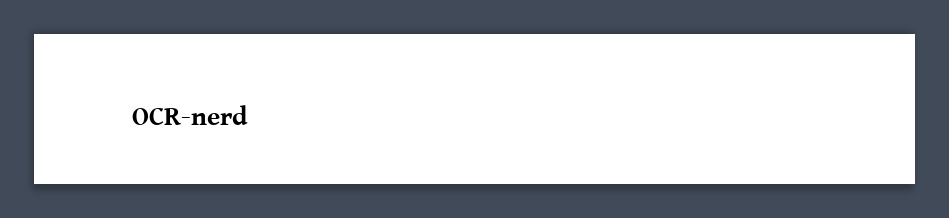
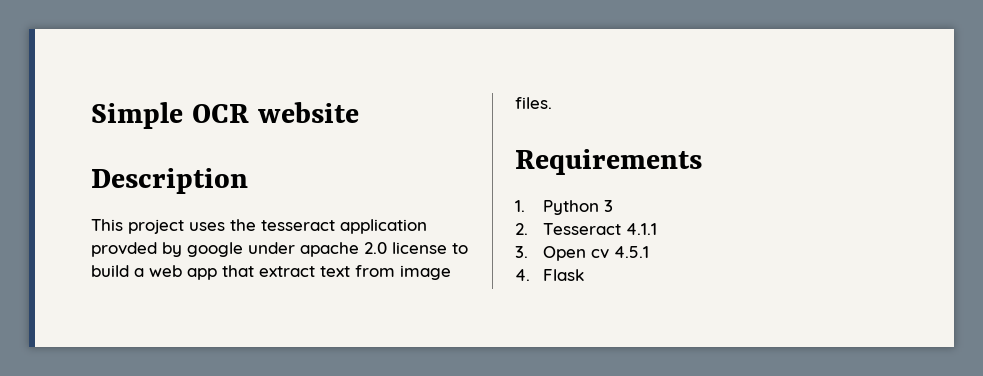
[132,105,248,125] OCR-nerd -> [91,102,359,129] [91,168,248,194] [91,219,427,234] [91,242,468,257] [91,265,451,280] [515,97,552,109] [515,149,702,175] [515,200,614,215] [515,223,658,235] [515,246,650,261] [515,269,585,281] Simple OCR website // Description // This project uses the tesseract application provded by google under apache 2.0 license to build a web app that extract text from image files. // Requirements // 1. Python 3 // 2. Tesseract 4.1.1 // 3. Open cv 4.5.1 // 4. Flask

